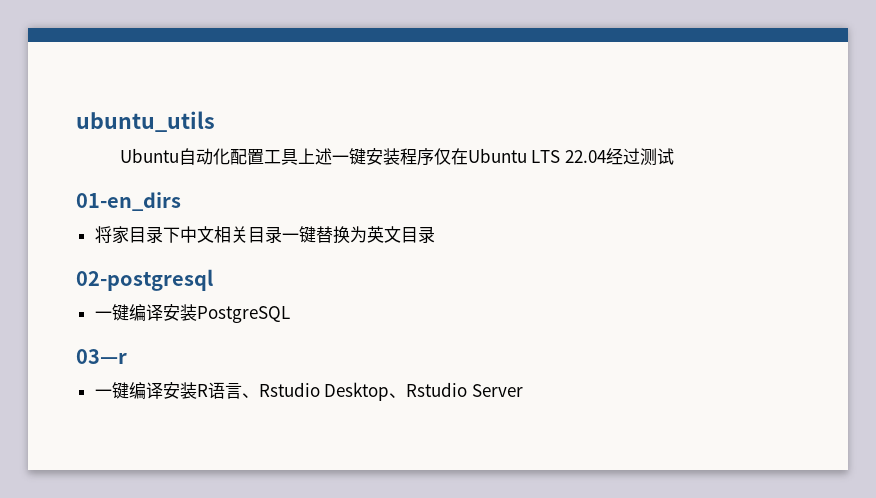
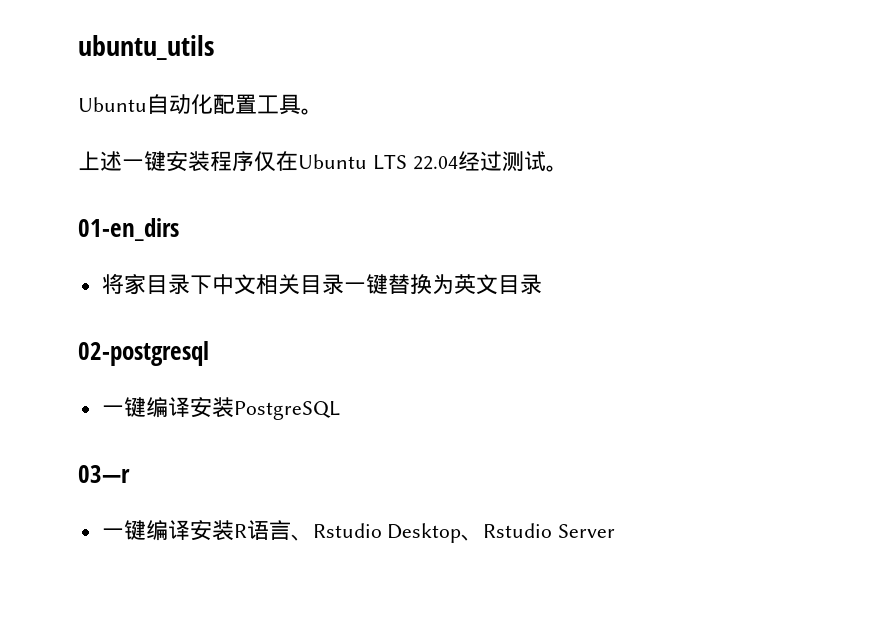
(298, 157) none -> [301,108,323,115] 。 //
(674, 156) none -> [545,165,568,172] 。

